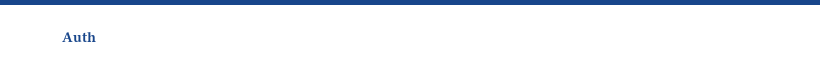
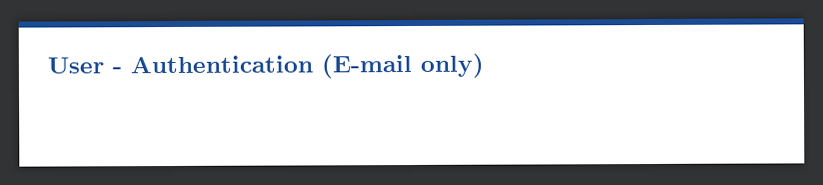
[62,32,96,42] Auth -> [47,53,484,79] User - Authentication (E-mail only)

